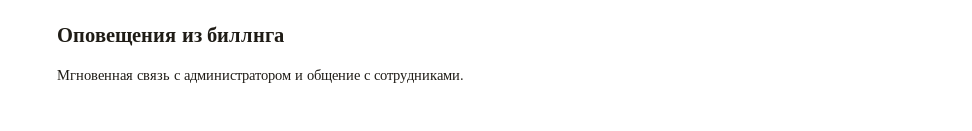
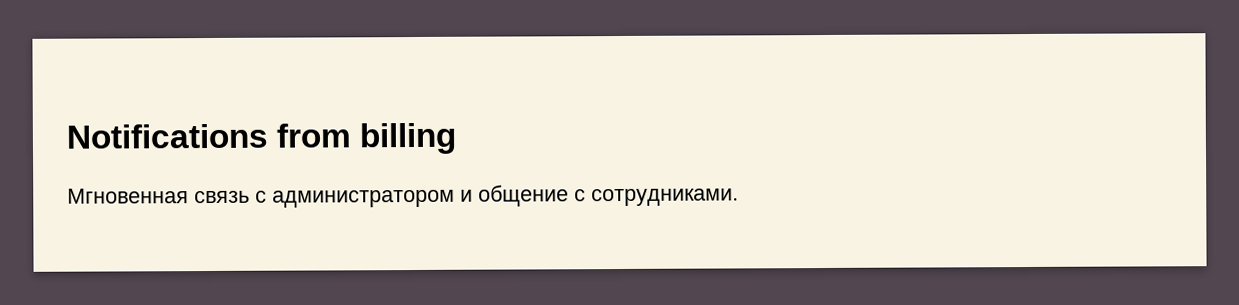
[57,26,285,46] Оповещения из биллнга -> [66,122,458,155] Notifications from billing

